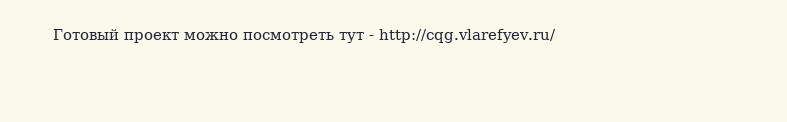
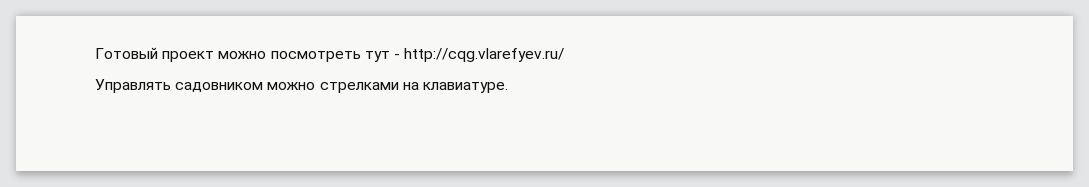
(556, 36) none -> [95,79,508,93] // Управлять садовником можно стрелками на клавиатуре.

